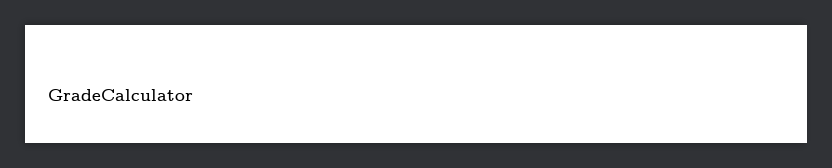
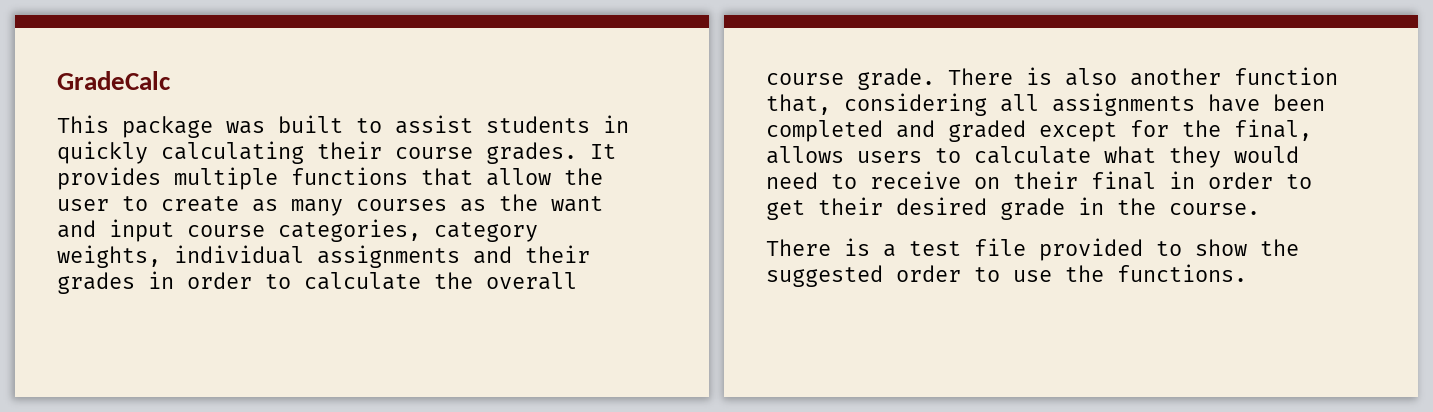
[48,89,193,101] GradeCalculator -> [57,71,171,90] [57,115,629,138] [57,141,616,164] [57,167,603,190] [57,194,603,216] [57,219,538,242] [57,245,590,268] [57,271,577,294] [766,67,1338,90] [766,93,1325,116] [766,119,1312,142] [766,146,1299,168] [766,171,1312,190] [766,197,1260,220] [766,238,1299,261] [766,264,1247,287] GradeCalc // This package was built to assist students in quickly calculating their course grades. It provides multiple functions that allow the user to create as many courses as the want and input course categories, category weights, individual assignments and their grades in order to calculate the overall course grade. There is also another function that, considering all assignments have been completed and graded except for the final, allows users to calculate what they would need to receive on their final in order to get their desired grade in the course. // There is a test file provided to show the suggested order to use the functions.

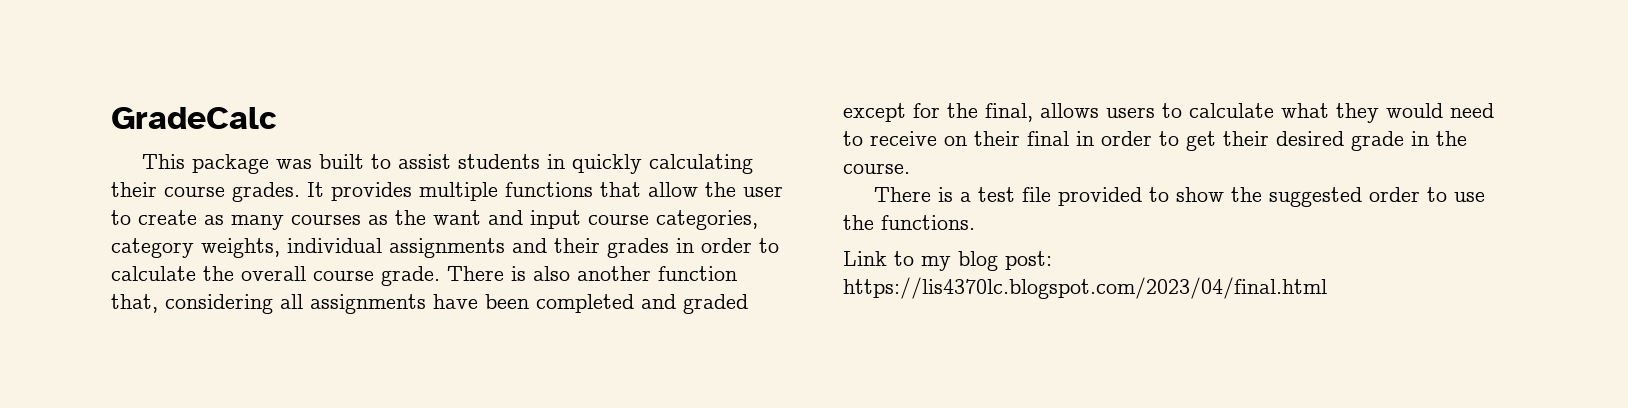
(1247, 273) none -> [843,251,1052,271] [843,277,1327,299] // Link to my blog post: https://lis4370lc.blogspot.com/2023/04/final.html

